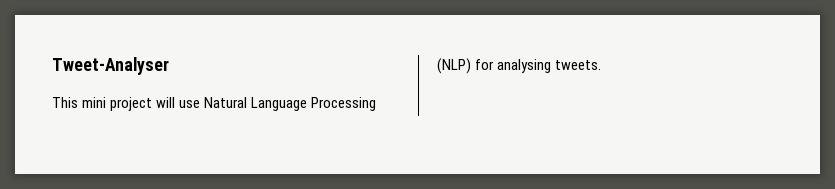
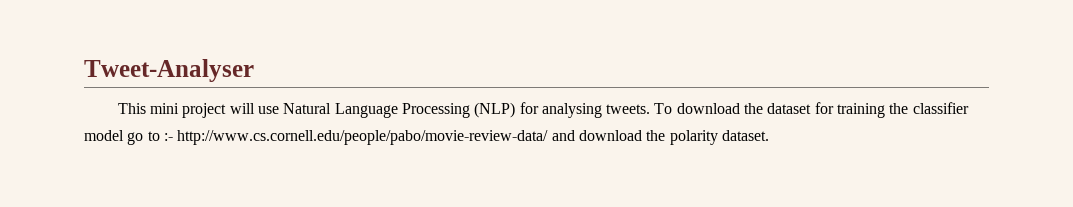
(602, 65) none -> [654,102,969,118] [84,130,769,145] To download the dataset for training the classifier model go to :- http://www.cs.cornell.edu/people/pabo/movie-review-data/ and download the polarity dataset.

